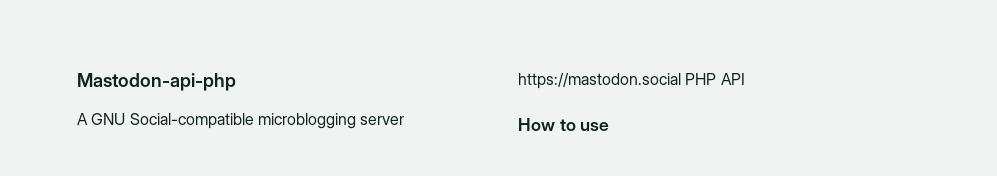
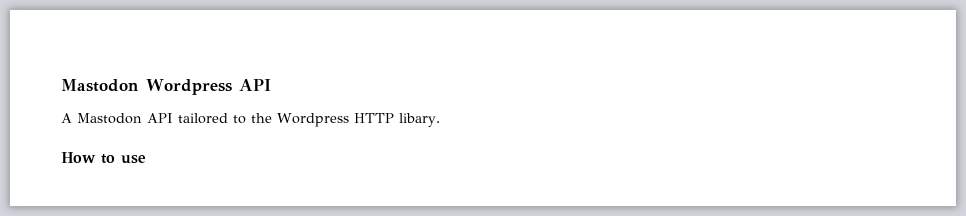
[77,73,236,91] [77,113,405,129] [518,73,745,89] Mastodon-api-php // A GNU Social-compatible microblogging server https://mastodon.social PHP API -> [61,79,271,95] [61,113,440,127] Mastodon Wordpress API // A Mastodon API tailored to the Wordpress HTTP libary.

